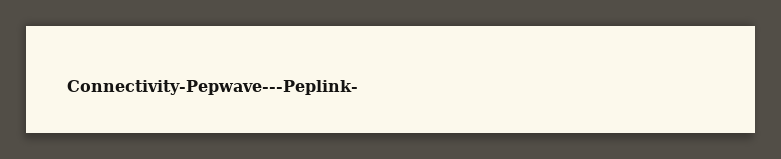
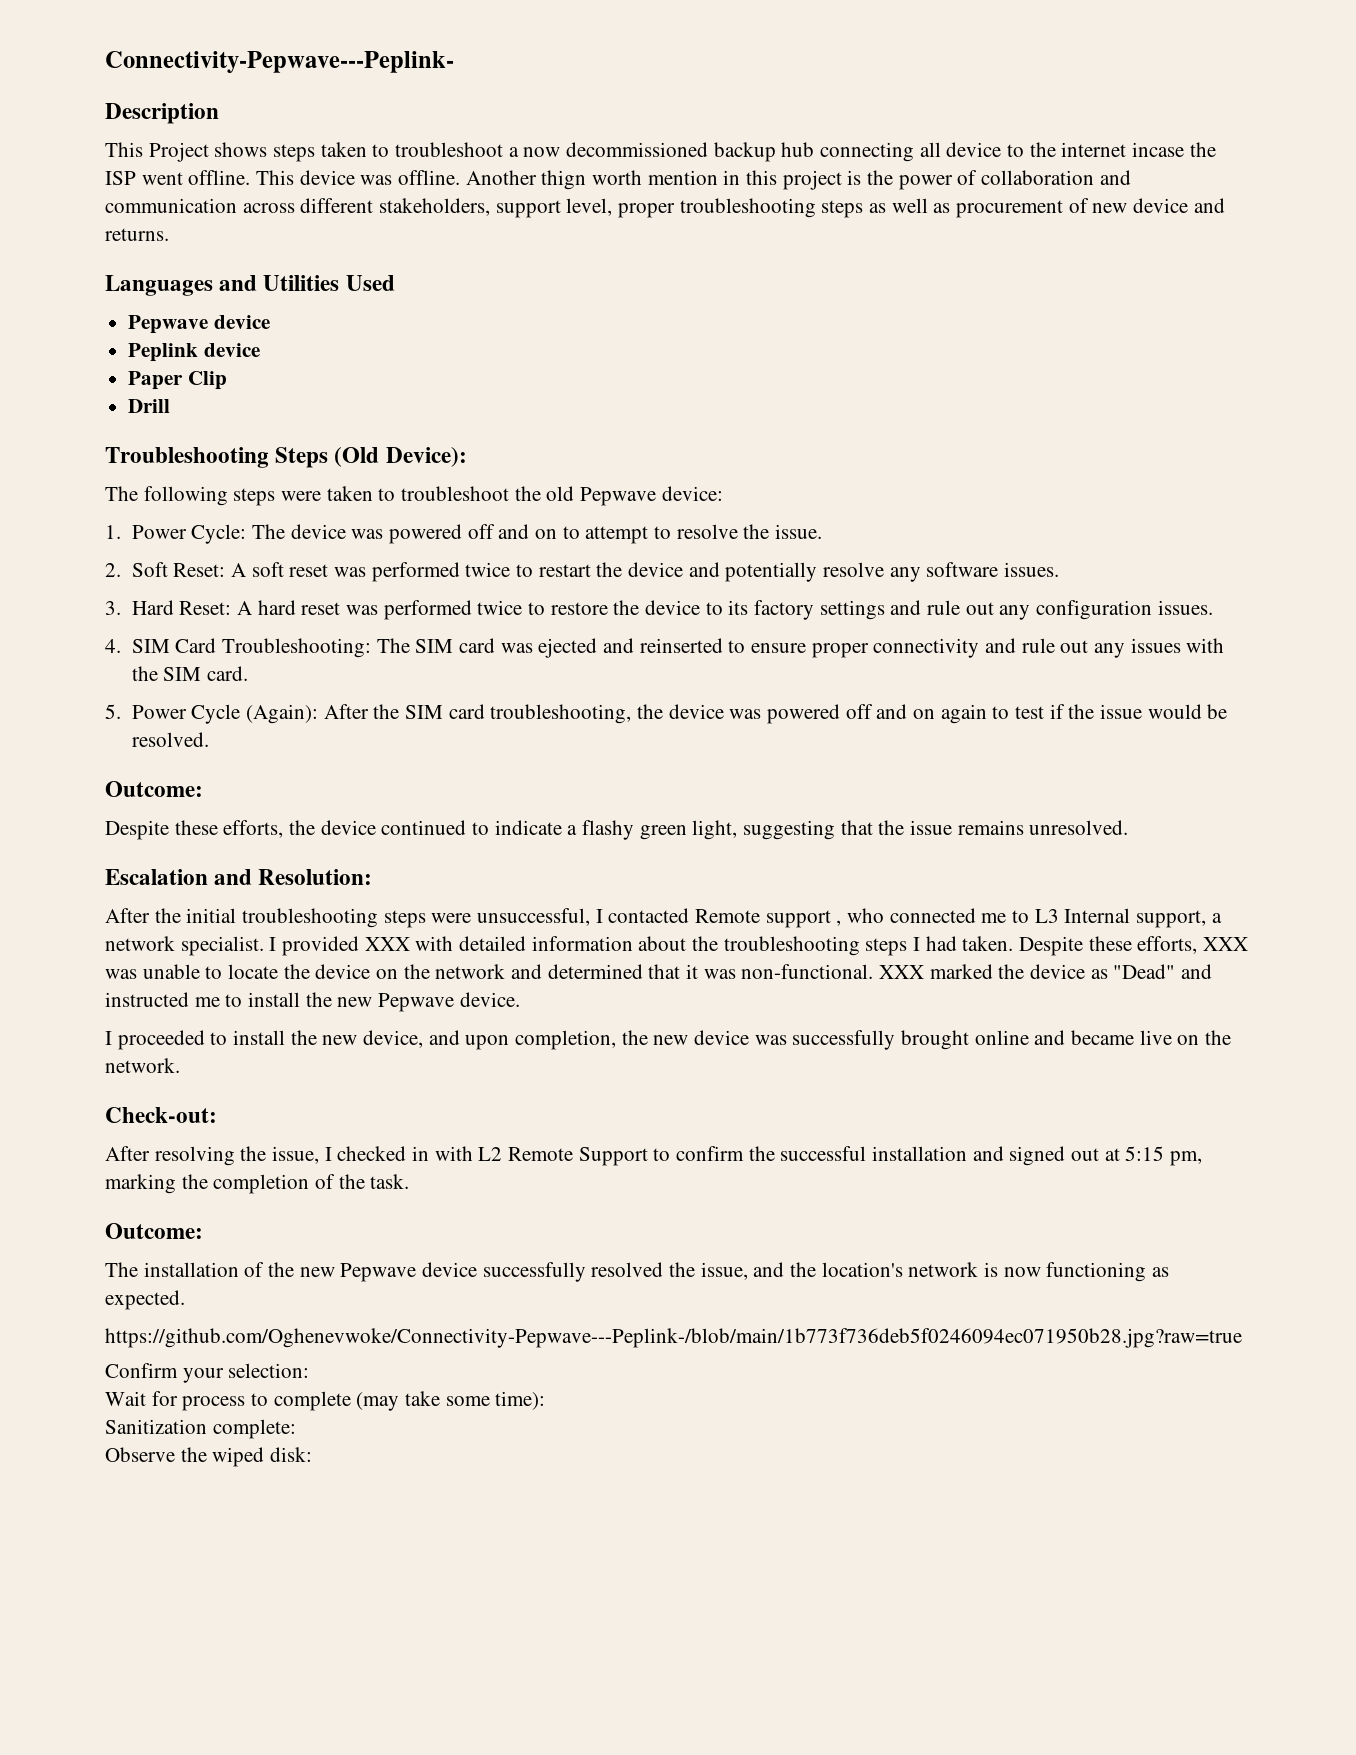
(358, 87) none -> [105,103,219,124] [105,142,1216,162] [105,170,1131,190] [105,198,1225,218] [105,228,169,241] [105,275,395,296] [128,315,270,334] [128,343,260,362] [128,371,227,390] [128,399,171,413] [105,447,467,468] [105,486,723,506] [105,524,822,544] [105,562,1059,582] [105,600,1213,620] [105,638,1225,658] [131,666,248,681] [105,704,1228,724] [131,732,209,747] [105,781,203,797] [105,820,1129,840] [105,869,373,885] [105,908,1222,928] [105,936,1249,956] [105,964,1213,979] [105,992,520,1012] [105,1030,1232,1050] [105,1058,180,1073] [105,1107,217,1123] [105,1146,1203,1166] [105,1174,410,1194] [105,1223,203,1239] [105,1262,1170,1282] [105,1290,185,1310] [105,1328,1242,1348] [105,1363,310,1383] [105,1391,546,1411] [105,1419,296,1439] [105,1447,313,1467] // Description // This Project shows steps taken to troubleshoot a now decommissioned backup hub connecting all device to the internet incase the ISP went offline. This device was offline. Another thign worth mention in this project is the power of collaboration and communication across different stakeholders, support level, proper troubleshooting steps as well as procurement of new device and returns. // Languages and Utilities Used // Pepwave device // Peplink device // Paper Clip // Drill // Troubleshooting Steps (Old Device): // The following steps were taken to troubleshoot the old Pepwave device: // 1. Power Cycle: The device was powered off and on to attempt to resolve the issue. // 2. Soft Reset: A soft reset was performed twice to restart the device and potentially resolve any software issues. // 3. Hard Reset: A hard reset was performed twice to restore the device to its factory settings and rule out any configuration issues. // 4. SIM Card Troubleshooting: The SIM card was ejected and reinserted to ensure proper connectivity and rule out any issues with the SIM card. // 5. Power Cycle (Again): After the SIM card troubleshooting, the device was powered off and on again to test if the issue would be resolved. // Outcome: // Despite these efforts, the device continued to indicate a flashy green light, suggesting that the issue remains unresolved. // Escalation and Resolution: // After the initial troubleshooting steps were unsuccessful, I contacted Remote support , who connected me to L3 Internal support, a network specialist. I provided XXX with detailed information about the troubleshooting steps I had taken. Despite these efforts, XXX was unable to locate the device on the network and determined that it was non-functional. XXX marked the device as "Dead" and instructed me to install the new Pepwave device. // I proceeded to install the new device, and upon completion, the new device was successfully brought online and became live on the network. // Check-out: // After resolving the issue, I checked in with L2 Remote Support to confirm the successful installation and signed out at 5:15 pm, marking the completion of the task. // Outcome: // The installation of the new Pepwave device successfully resolved the issue, and the location's network is now functioning as expected. // https://github.com/Oghenevwoke/Connectivity-Pepwave---Peplink-/blob/main/1b773f736deb5f0246094ec071950b28.jpg?raw=true // Confirm your selection: // Wait for process to complete (may take some time): // Sanitization complete: // Observe the wiped disk:

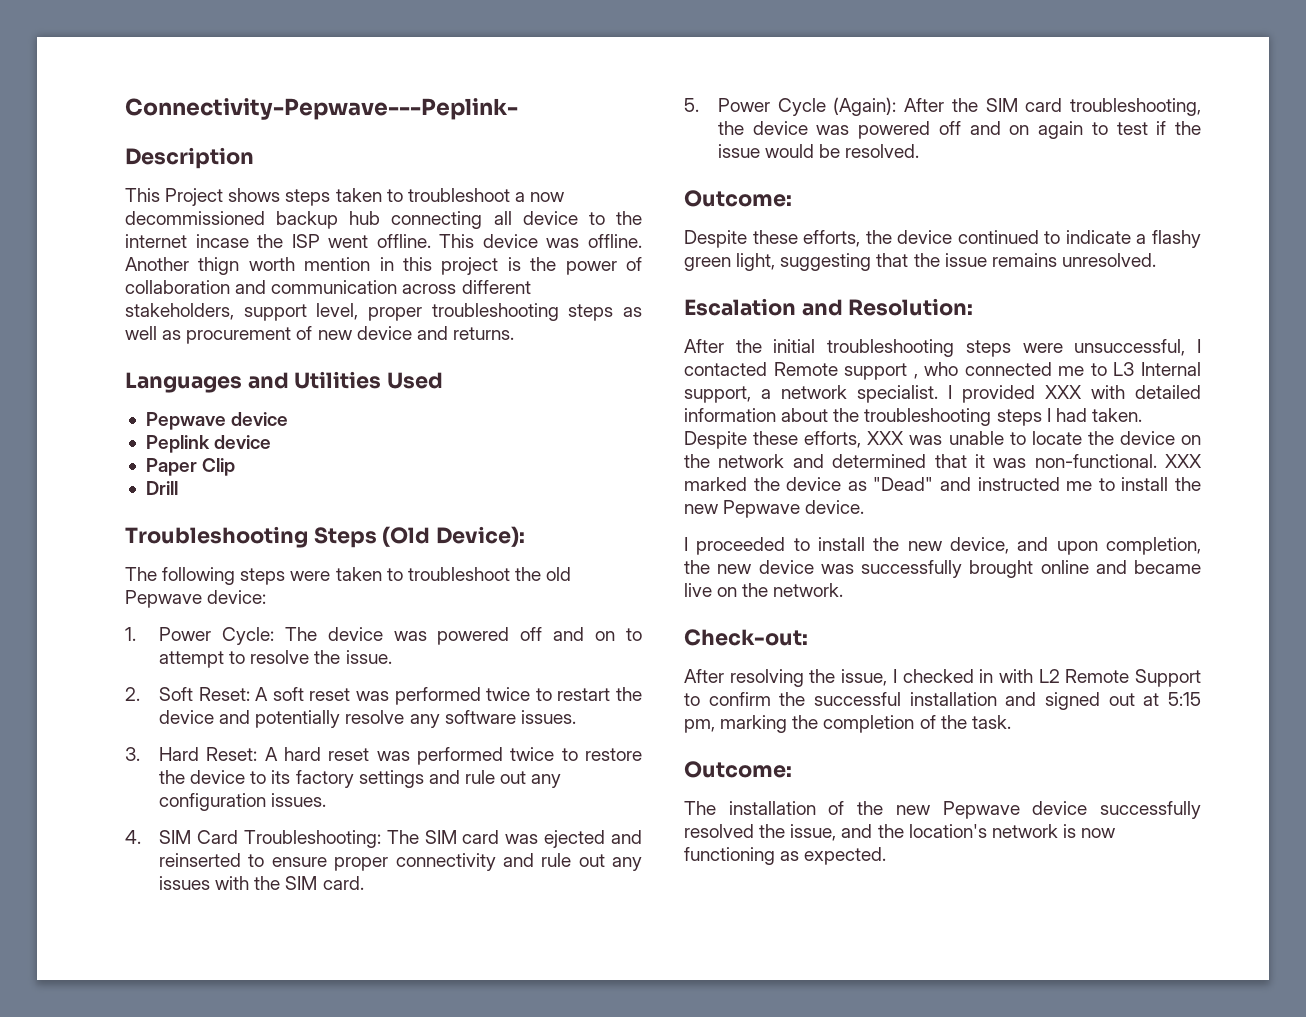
[105,1328,1242,1348] [105,1363,310,1383] [105,1391,546,1411] [105,1419,296,1439] [105,1447,313,1467] // https://github.com/Oghenevwoke/Connectivity-Pepwave---Peplink-/blob/main/1b773f736deb5f0246094ec071950b28.jpg?raw=true // Confirm your selection: // Wait for process to complete (may take some time): // Sanitization complete: // Observe the wiped disk: -> (887, 856) none

